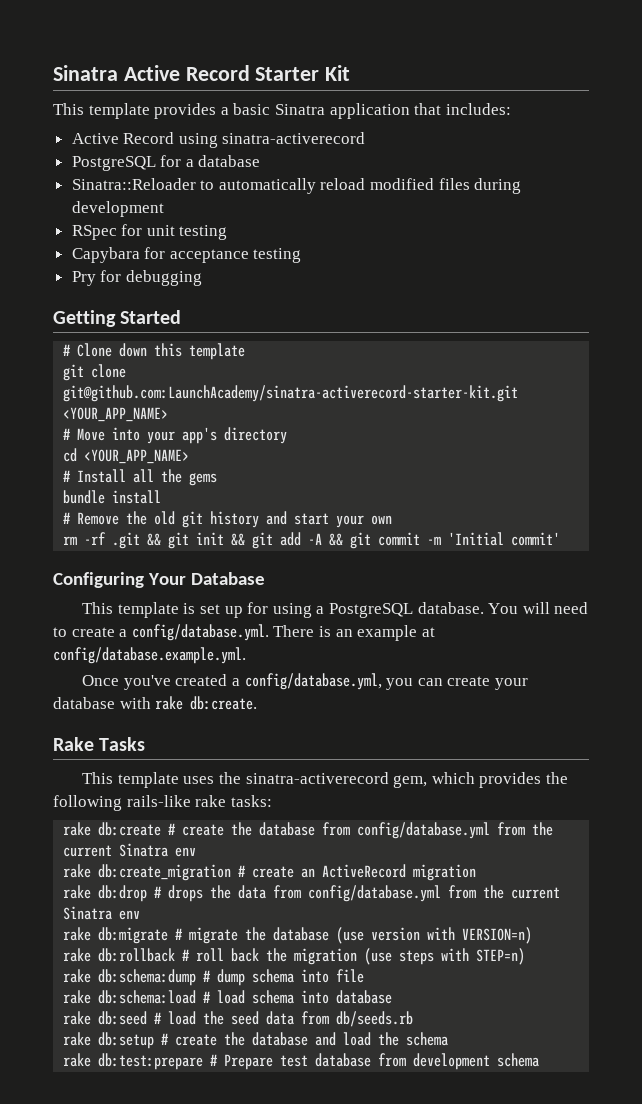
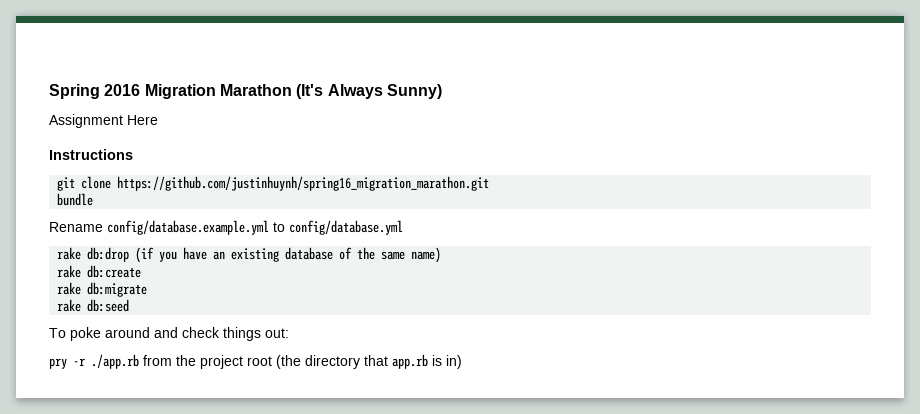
[53,65,351,81] [53,103,511,119] [71,132,366,148] [71,155,261,171] [71,178,522,194] [71,201,164,217] [71,224,228,240] [71,247,302,263] [71,270,202,286] [53,310,182,327] [63,343,246,360] [63,364,127,381] [63,385,519,402] [63,407,169,422] [63,427,288,444] [63,448,190,464] [63,469,218,486] [63,490,162,504] [63,511,393,528] [63,532,561,549] [53,572,265,588] [82,602,589,618] [53,624,435,641] [53,647,246,664] [82,673,529,690] [53,696,258,710] [53,737,146,751] [82,772,569,788] [53,795,272,811] [63,822,554,839] [63,843,197,857] [63,864,477,881] [63,885,561,902] [63,906,141,920] [63,927,533,944] [63,948,526,965] [63,969,365,986] [63,990,393,1004] [63,1011,414,1027] [63,1032,449,1049] [63,1053,540,1070] Sinatra Active Record Starter Kit // This template provides a basic Sinatra application that includes: // Active Record using sinatra-activerecord // PostgreSQL for a database // Sinatra::Reloader to automatically reload modified files during development // RSpec for unit testing // Capybara for acceptance testing // Pry for debugging // Getting Started // # Clone down this template // git clone git@github.com:LaunchAcademy/sinatra-activerecord-starter-kit.git <YOUR_APP_NAME> // # Move into your app's directory // cd <YOUR_APP_NAME> // # Install all the gems // bundle install // # Remove the old git history and start your own // rm -rf .git && git init && git add -A && git commit -m 'Initial commit' // Configuring Your Database // This template is set up for using a PostgreSQL database. You will need to create a config/database.yml. There is an example at config/database.example.yml. // Once you've created a config/database.yml, you can create your database with rake db:create. // Rake Tasks // This template uses the sinatra-activerecord gem, which provides the following rails-like rake tasks: // rake db:create # create the database from config/database.yml from the current Sinatra env // rake db:create_migration # create an ActiveRecord migration // rake db:drop # drops the data from config/database.yml from the current Sinatra env // rake db:migrate # migrate the database (use version with VERSION=n) // rake db:rollback # roll back the migration (use steps with STEP=n) // rake db:schema:dump # dump schema into file // rake db:schema:load # load schema into database // rake db:seed # load the seed data from db/seeds.rb // rake db:setup # create the database and load the schema // rake db:test:prepare # Prepare test database from development schema -> [49,84,442,99] [49,114,158,128] [49,149,133,160] [57,176,490,191] [57,193,94,206] [49,220,403,235] [57,247,442,263] [57,265,142,278] [57,282,148,297] [57,299,130,312] [49,327,289,341] [49,354,462,369] Spring 2016 Migration Marathon (It's Always Sunny) // Assignment Here // Instructions // git clone https://github.com/justinhuynh/spring16_migration_marathon.git // bundle // Rename config/database.example.yml to config/database.yml // rake db:drop (if you have an existing database of the same name) // rake db:create // rake db:migrate // rake db:seed // To poke around and check things out: // pry -r ./app.rb from the project root (the directory that app.rb is in)

